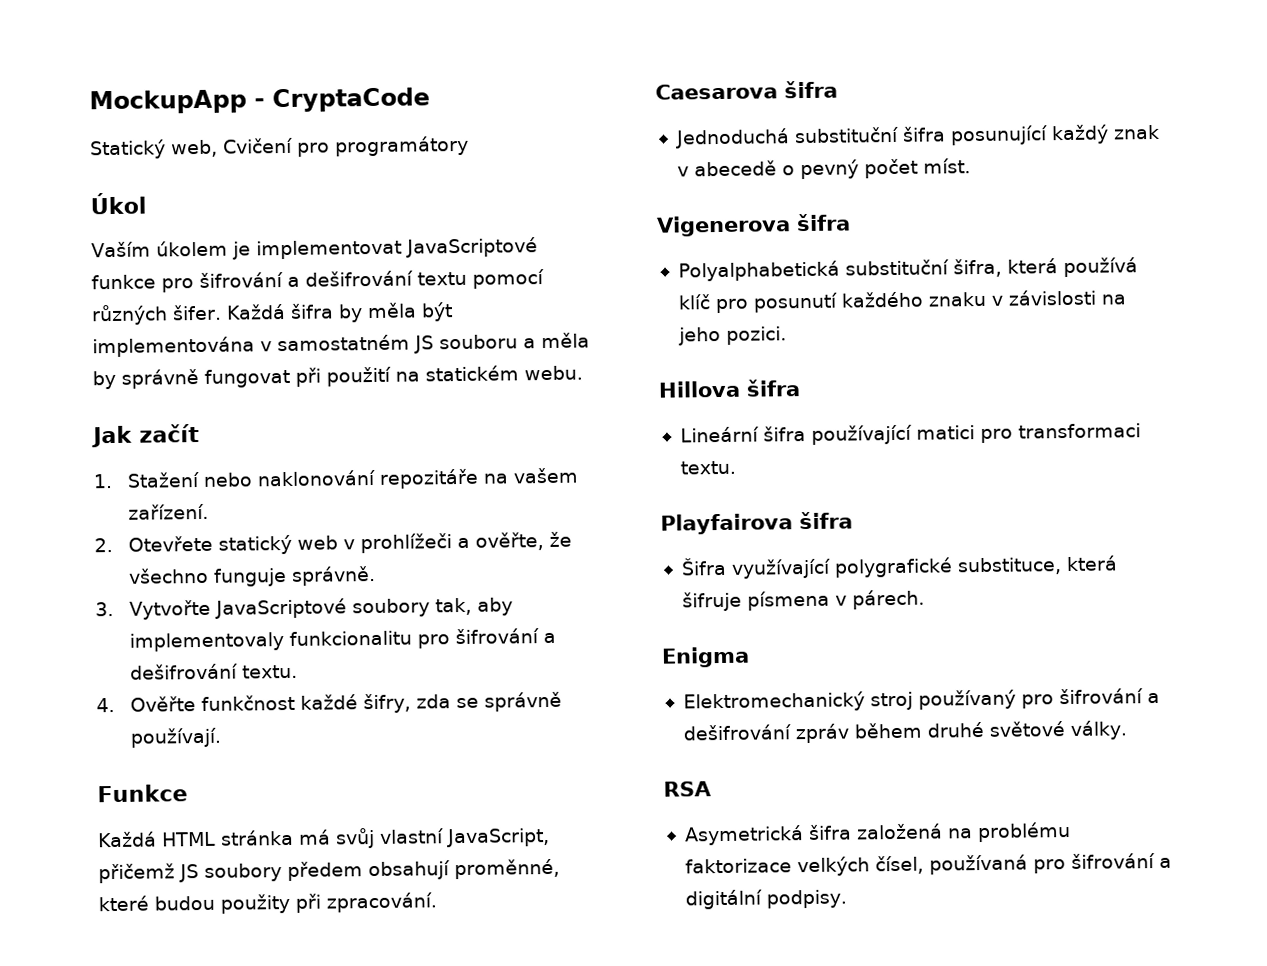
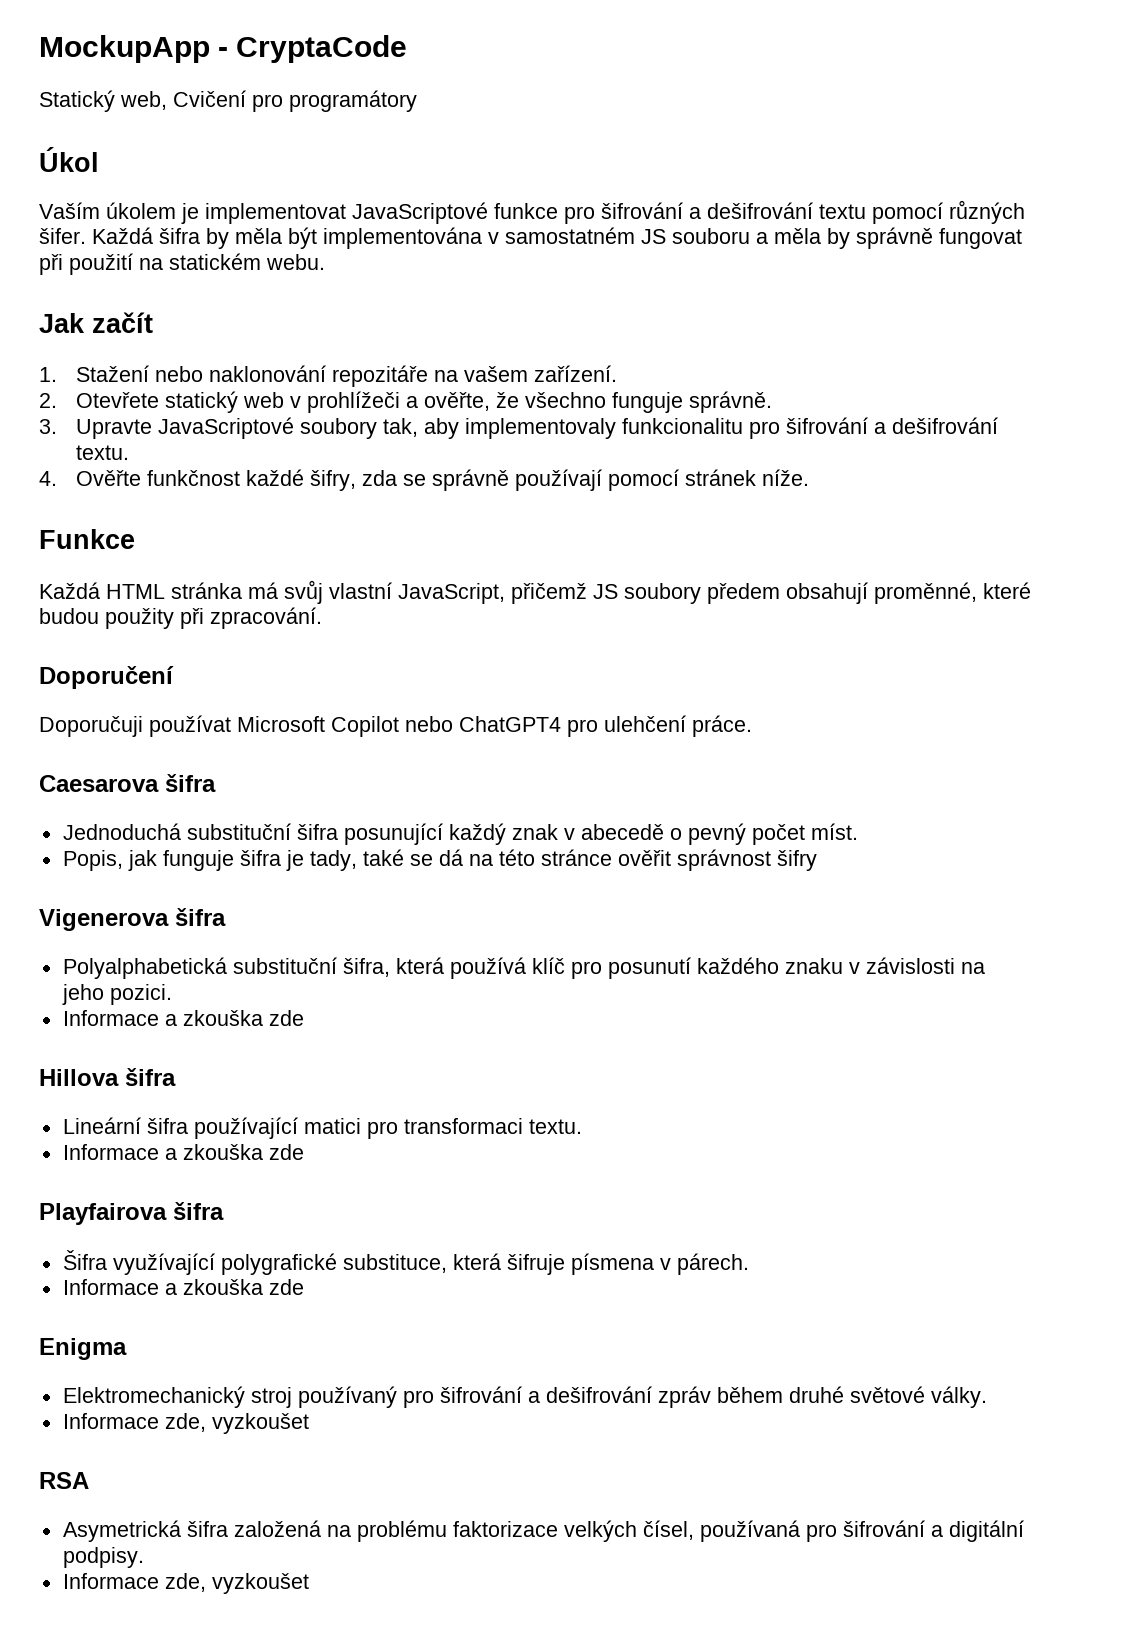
[128,599,211,620] Vytvořte -> [75,419,152,439] Upravte
[129,727,222,748] používají. -> [514,469,809,491] používají pomocí stránek níže.
(437, 902) none -> [39,666,174,689] [39,715,752,737] // Doporučení // Doporučuji používat Microsoft Copilot nebo ChatGPT4 pro ulehčení práce.
(971, 166) none -> [62,849,817,871] // Popis, jak funguje šifra je tady, také se dá na této stránce ověřit správnost šifry
(787, 335) none -> [62,1010,304,1026] // Informace a zkouška zde
(736, 467) none -> [62,1144,304,1160] // Informace a zkouška zde
(925, 599) none -> [62,1279,304,1295] // Informace a zkouška zde
(1127, 730) none -> [62,1413,309,1434] // Informace zde, vyzkoušet
(847, 899) none -> [62,1573,309,1594] // Informace zde, vyzkoušet

